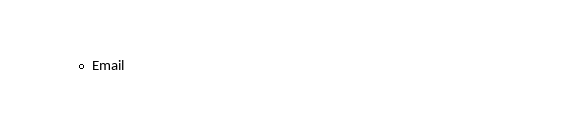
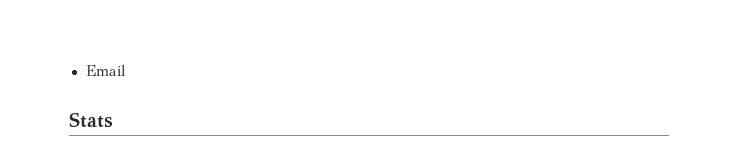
(124, 65) none -> [69,112,113,128] // Stats

